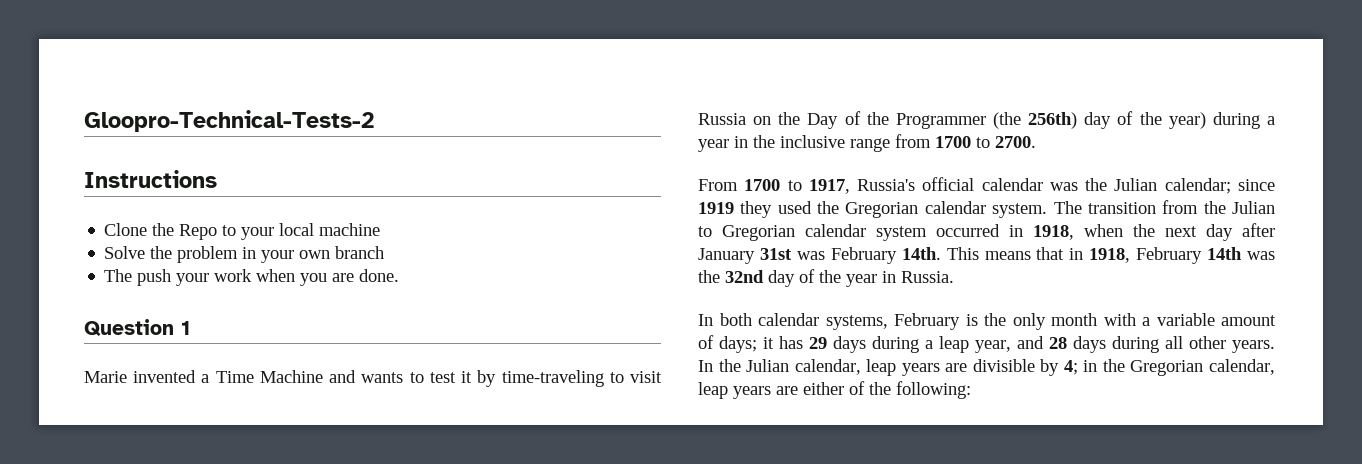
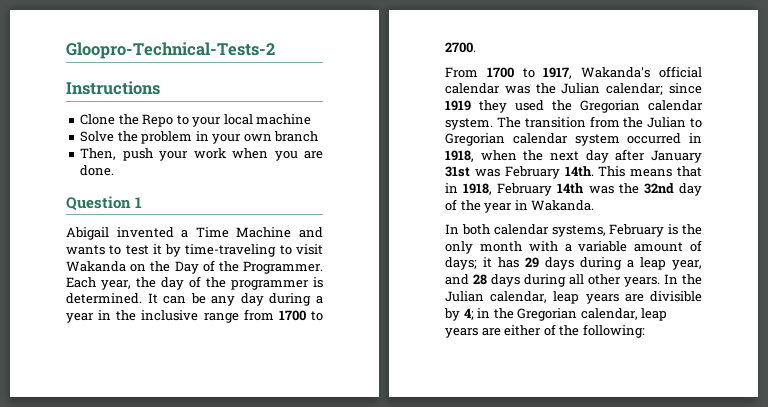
[104,269,133,282] The -> [80,148,117,160] Then,
[84,371,127,383] Marie -> [66,227,109,240] Abigail
[698,113,746,125] Russia -> [66,261,126,272] Wakanda
[895,111,1206,129] Programmer (the 256th) day of the year) -> [242,261,323,274] [66,276,323,290] [66,293,264,306] Programmer. Each year, the day of the programmer is determined. It can be any day
[857,179,916,191] Russia's -> [581,67,651,78] Wakanda's
[901,271,954,283] Russia. -> [531,200,595,211] Wakanda.

